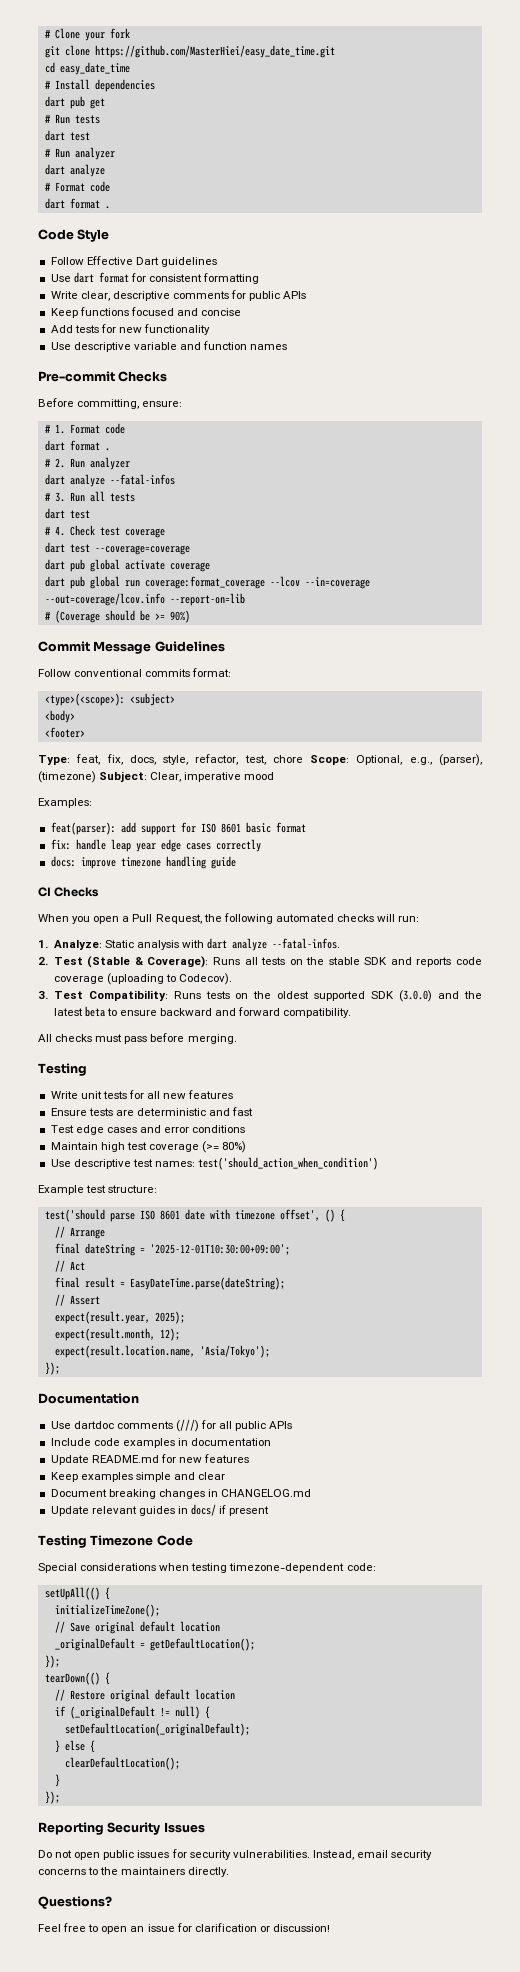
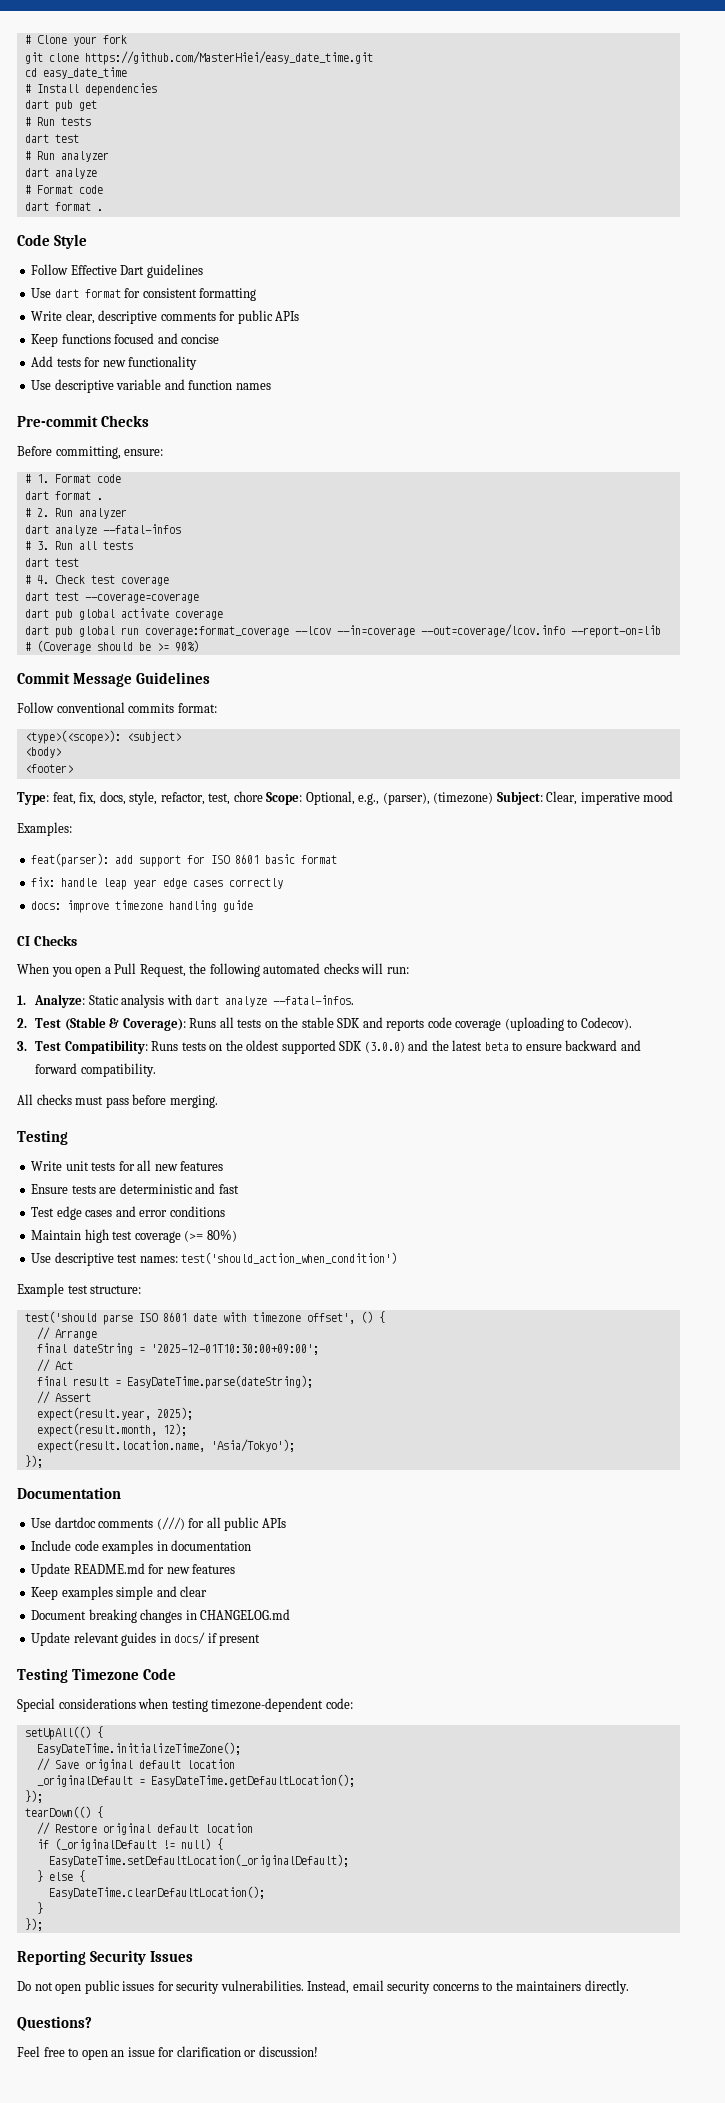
[54,1604,160,1617] initializeTimeZone(); -> [36,1742,241,1755] EasyDateTime.initializeTimeZone();
[149,1638,255,1651] getDefaultLocation(); -> [150,1774,355,1787] EasyDateTime.getDefaultLocation();
[64,1723,250,1736] setDefaultLocation(_originalDefault); -> [48,1854,349,1867] EasyDateTime.setDefaultLocation(_originalDefault);
[64,1757,180,1770] clearDefaultLocation(); -> [48,1886,265,1899] EasyDateTime.clearDefaultLocation();

